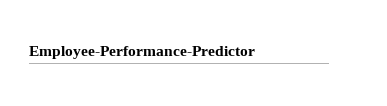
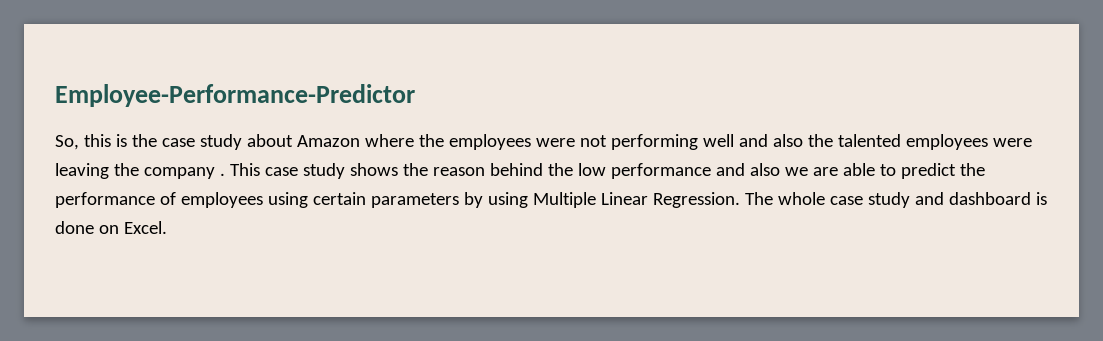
(255, 52) none -> [55,134,1032,150] [55,163,985,179] [55,192,1047,208] [55,221,167,234] // So, this is the case study about Amazon where the employees were not performing well and also the talented employees were leaving the company . This case study shows the reason behind the low performance and also we are able to predict the performance of employees using certain parameters by using Multiple Linear Regression. The whole case study and dashboard is done on Excel.

